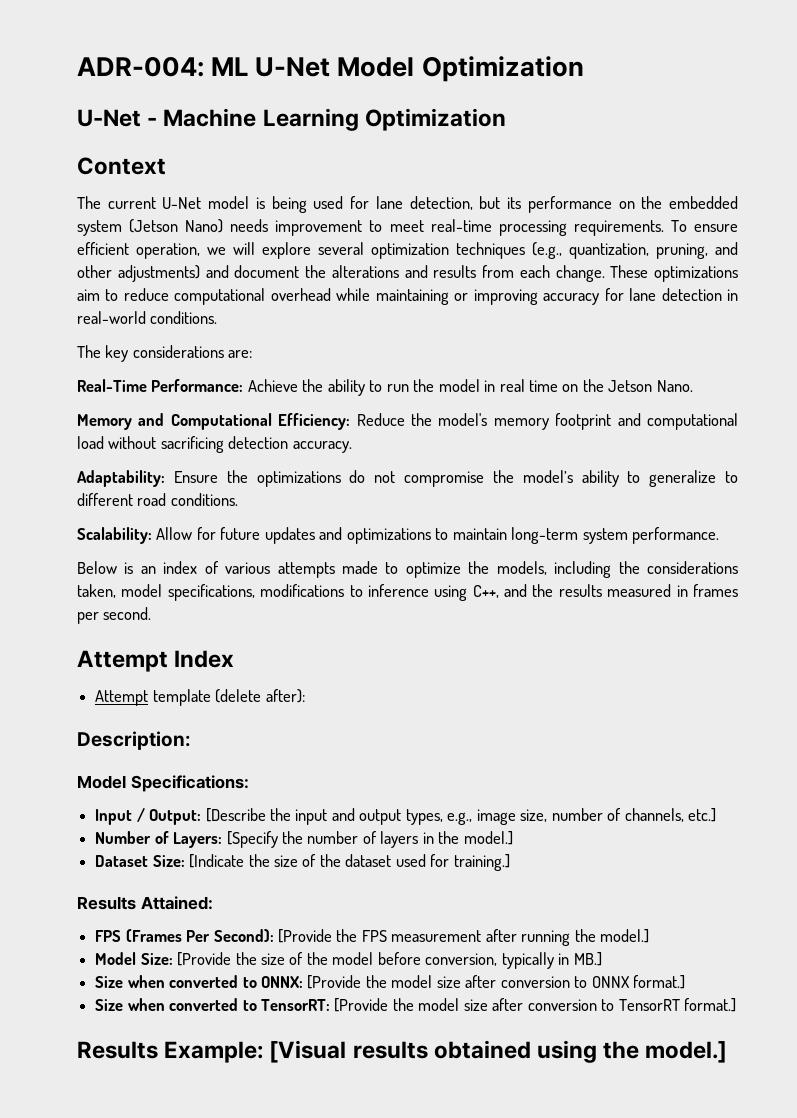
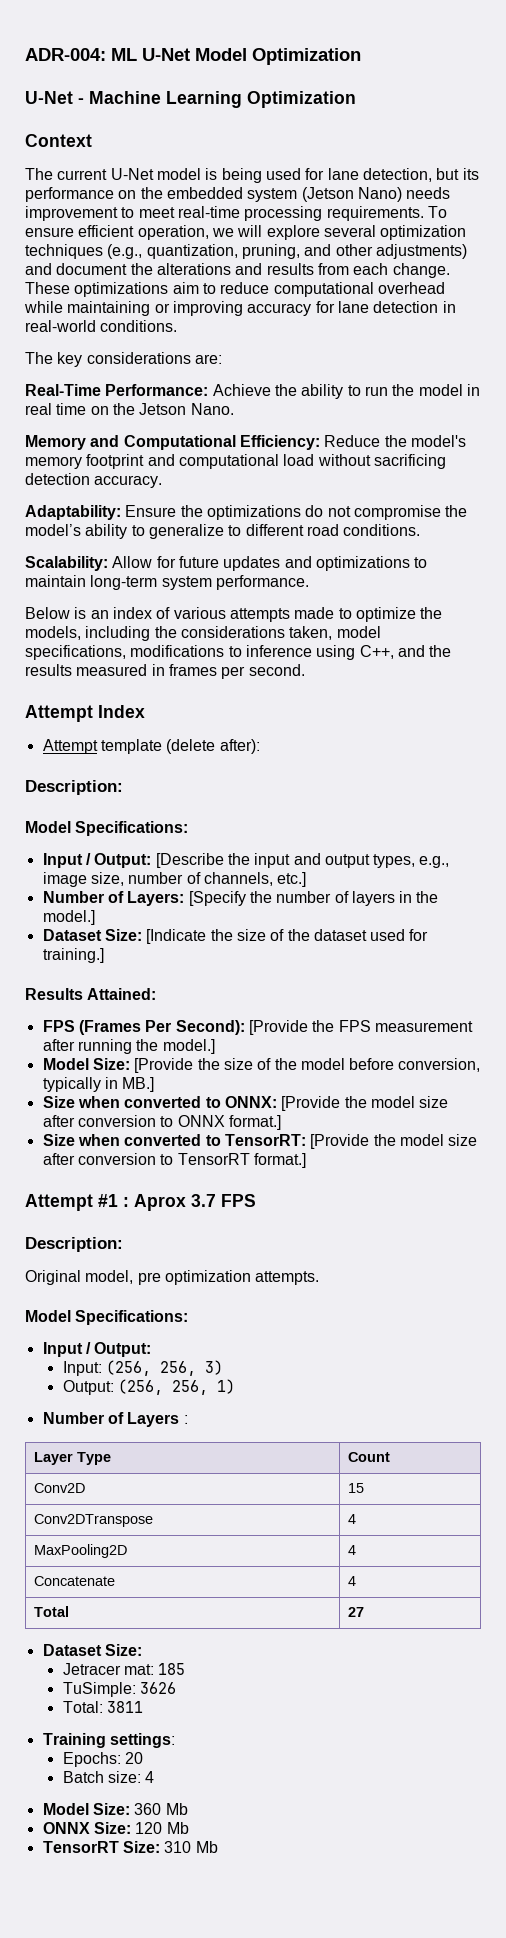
[77,1040,728,1063] Results Example: [Visual results obtained using the model.] -> [25,1194,256,1211] [25,1237,123,1252] [25,1270,320,1285] [25,1310,189,1325] [42,1342,152,1357] [62,1360,224,1376] [62,1379,236,1395] [42,1412,188,1427] [34,1452,112,1465] [348,1452,391,1462] [34,1483,86,1493] [348,1483,365,1493] [34,1514,154,1527] [348,1514,357,1524] [34,1544,128,1558] [348,1545,357,1555] [34,1576,116,1586] [348,1576,357,1586] [34,1606,70,1617] [348,1607,365,1617] [42,1644,142,1656] [62,1663,186,1675] [62,1682,177,1697] [62,1701,144,1713] [42,1733,175,1748] [62,1752,144,1767] [62,1771,155,1783] [42,1803,188,1815] [42,1822,189,1834] [42,1841,218,1853] Attempt #1 : Aprox 3.7 FPS // Description: // Original model, pre optimization attempts. // Model Specifications: // Input / Output: // Input: (256, 256, 3) // Output: (256, 256, 1) // Number of Layers : // Layer Type | Count // Conv2D | 15 // Conv2DTranspose | 4 // MaxPooling2D | 4 // Concatenate | 4 // Total | 27 // Dataset Size: // Jetracer mat: 185 // TuSimple: 3626 // Total: 3811 // Training settings: // Epochs: 20 // Batch size: 4 // Model Size: 360 Mb // ONNX Size: 120 Mb // TensorRT Size: 310 Mb

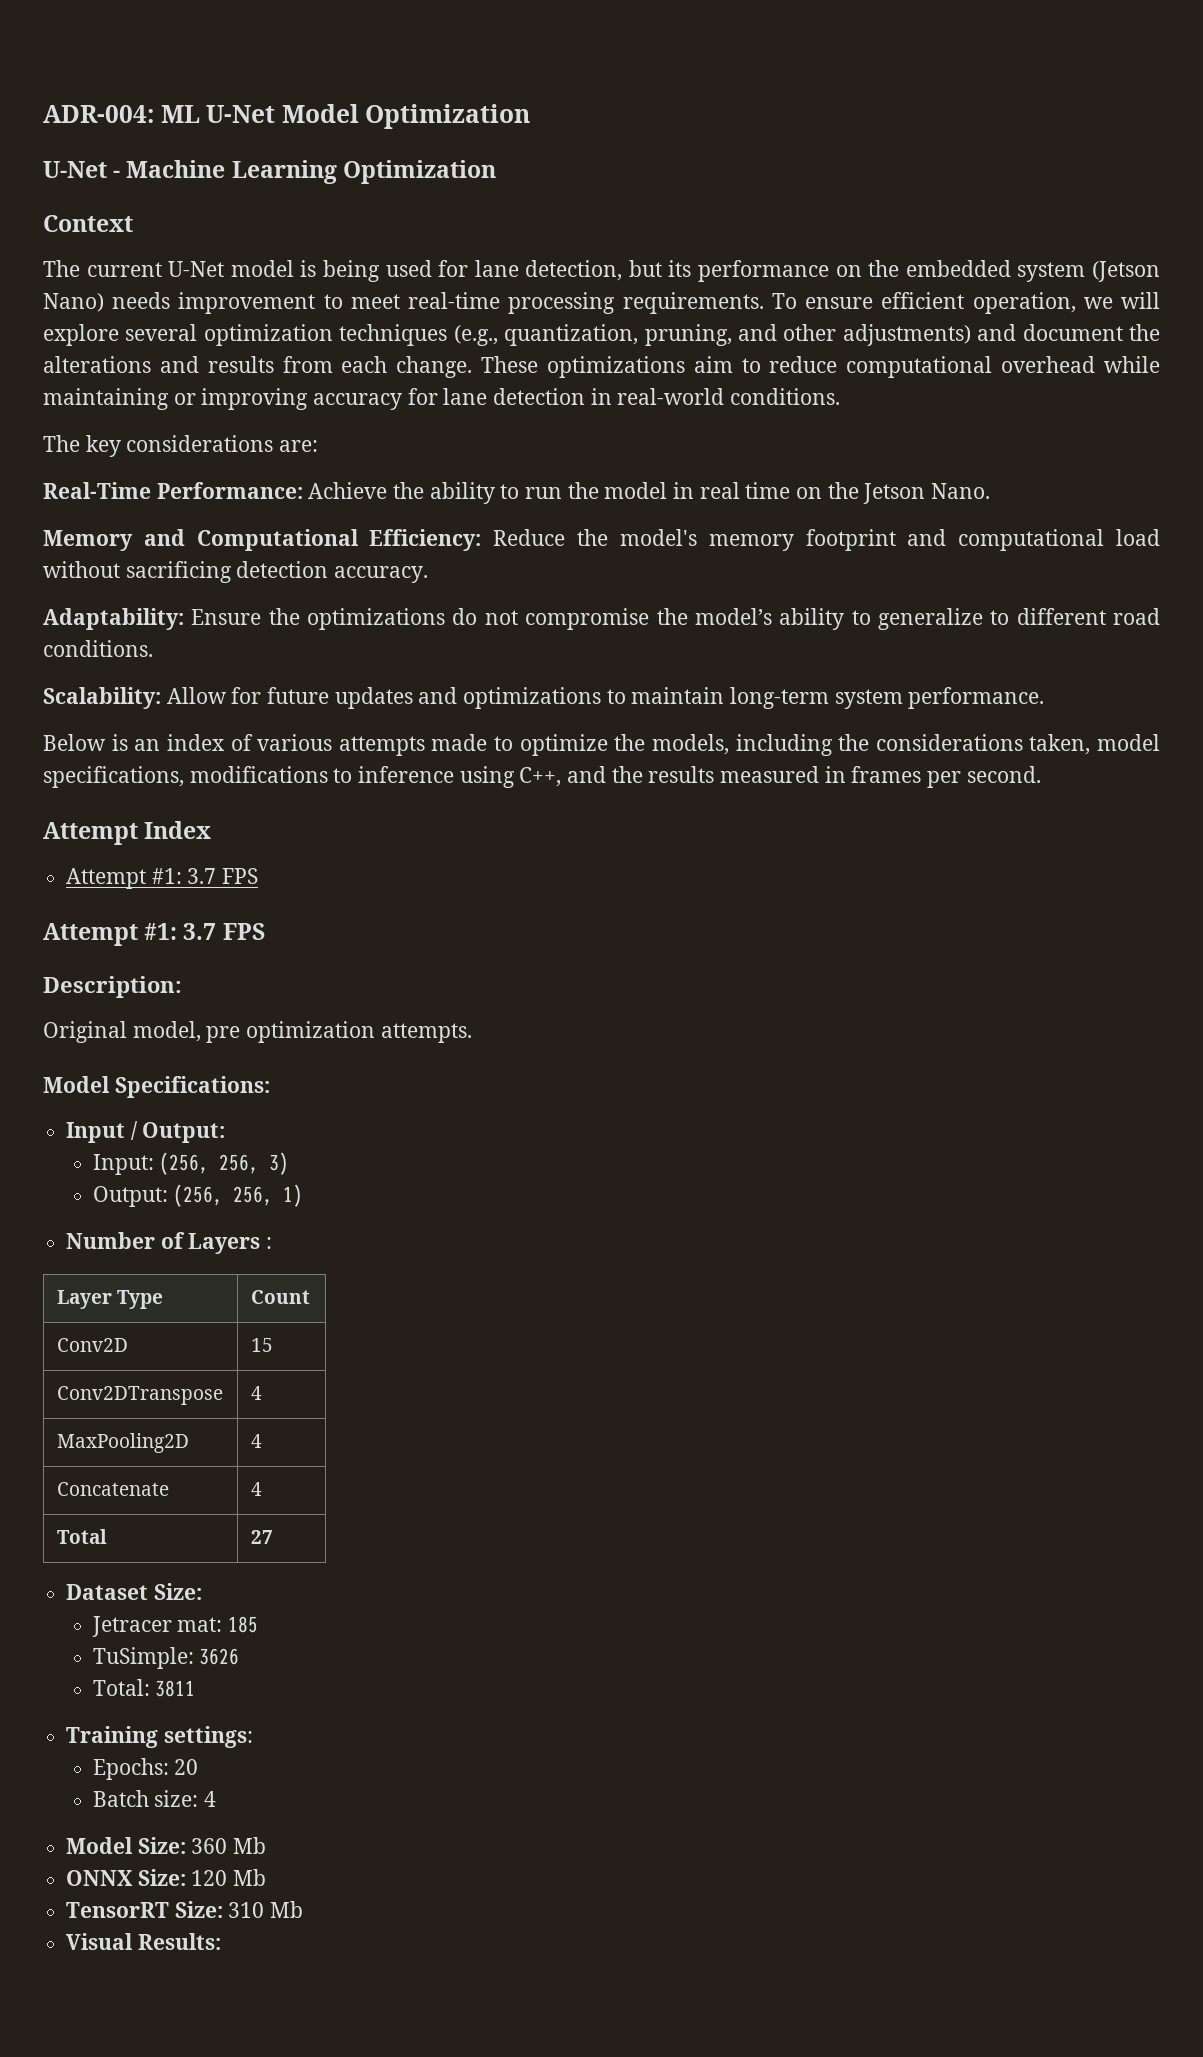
[100,739,260,754] [25,780,123,795] [25,821,189,836] [42,853,450,868] [42,872,307,887] [42,891,439,906] [42,910,95,925] [42,929,429,944] [42,948,104,963] [25,988,157,1000] [42,1020,473,1035] [42,1039,215,1054] [42,1058,481,1073] [42,1077,155,1092] [42,1096,449,1111] [42,1115,281,1130] [42,1134,478,1149] [42,1153,306,1168] [25,1194,186,1211] template (delete after): // Description: // Model Specifications: // Input / Output: [Describe the input and output types, e.g., image size, number of channels, etc.] // Number of Layers: [Specify the number of layers in the model.] // Dataset Size: [Indicate the size of the dataset used for training.] // Results Attained: // FPS (Frames Per Second): [Provide the FPS measurement after running the model.] // Model Size: [Provide the size of the model before conversion, typically in MB.] // Size when converted to ONNX: [Provide the model size after conversion to ONNX format.] // Size when converted to TensorRT: [Provide the model size after conversion to TensorRT format.] // Attempt #1 : Aprox -> [151,868,259,884] [43,923,178,946] #1: 3.7 FPS // Attempt #1:
(218, 1847) none -> [66,1933,221,1950] // Visual Results:

